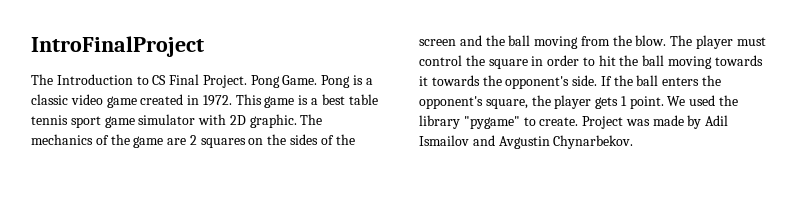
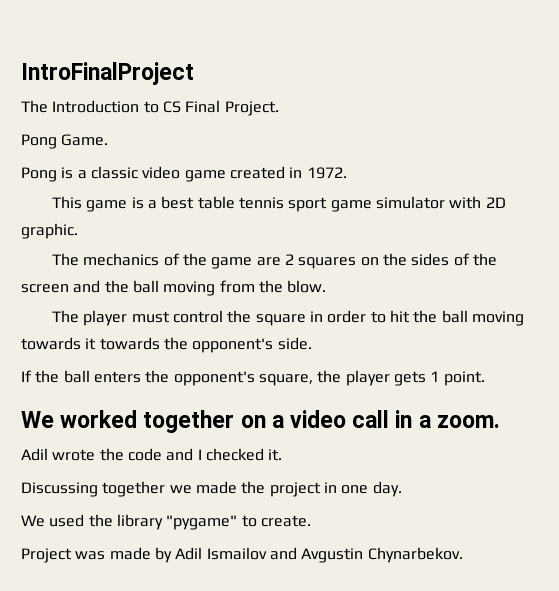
(247, 81) none -> (279, 108) //
(318, 80) none -> (109, 140) //
(232, 100) none -> (347, 173) //
(297, 121) none -> (78, 231) //
(667, 40) none -> (327, 286) //
(598, 80) none -> (312, 343) //
(664, 102) none -> [21,410,500,433] [21,448,283,461] [21,481,402,497] // We worked together on a video call in a zoom. // Adil wrote the code and I checked it. // Discussing together we made the project in one day. //
(579, 121) none -> (311, 521) //

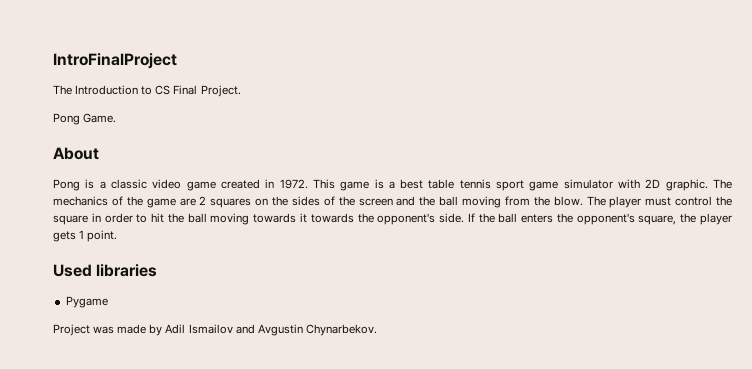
(109, 140) none -> [53,147,99,160] // About
(347, 173) // -> (308, 184) none
(78, 231) // -> (708, 185) none
(327, 286) // -> (583, 201) none
(312, 343) // -> (465, 218) none
[21,410,500,433] [21,448,283,461] [21,481,402,497] [21,514,311,530] We worked together on a video call in a zoom. // Adil wrote the code and I checked it. // Discussing together we made the project in one day. // We used the library "pygame" to create. -> [53,264,158,277] [65,296,108,308] Used libraries // Pygame

